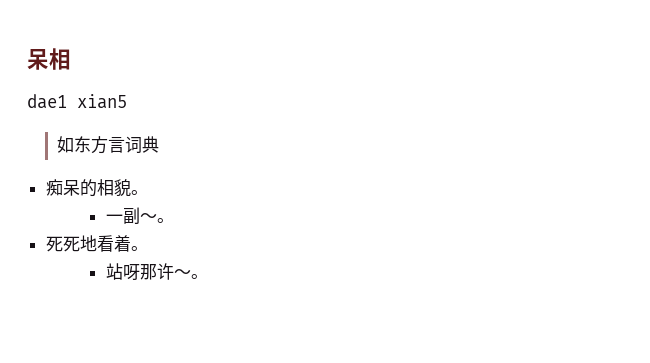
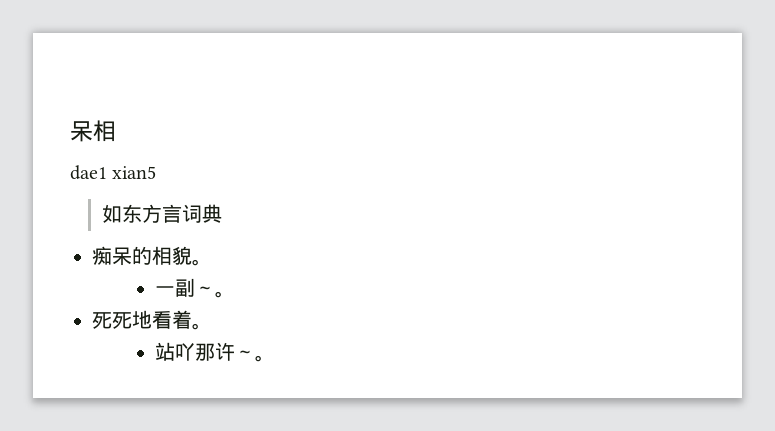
[122,264,140,280] 呀 -> [175,342,196,361] 吖

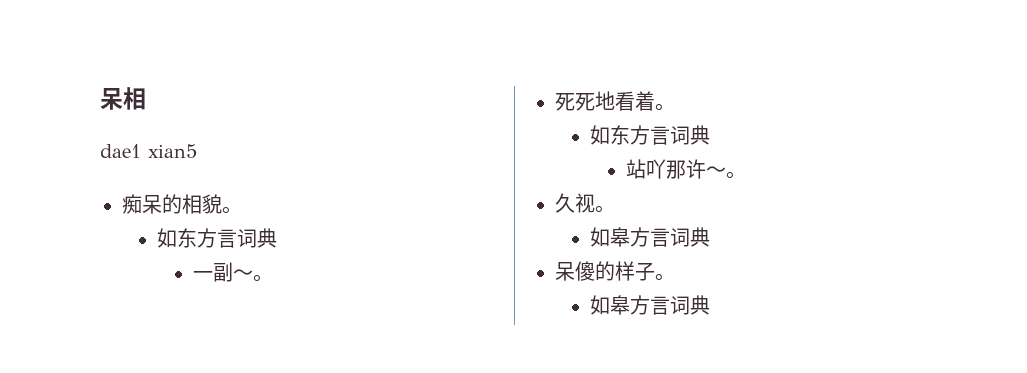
[101,204,222,223] [92,246,212,266] // 如东方言词典 // 痴呆的相貌。 -> [122,194,242,214] [157,228,278,248] // 痴呆的相貌。 // 如东方言词典
(212, 326) none -> [590,125,711,145] // 如东方言词典
(276, 358) none -> [555,193,615,213] [590,227,711,247] [555,261,675,281] [590,295,711,315] // 久视。 // 如皋方言词典 // 呆傻的样子。 // 如皋方言词典

